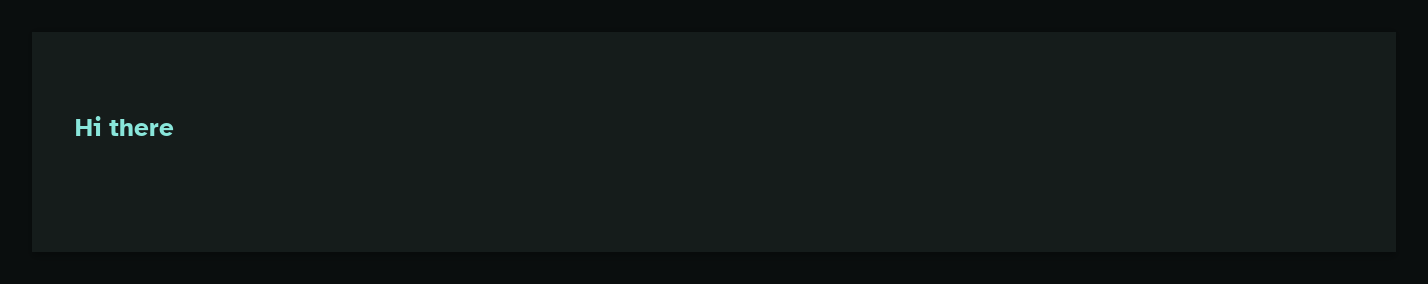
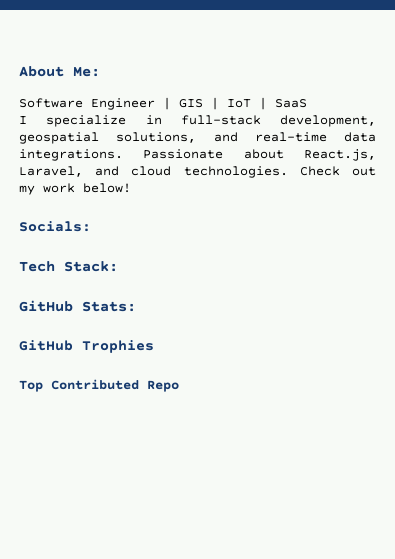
[75,116,174,136] Hi there -> [19,66,100,77] [19,97,307,110] [19,115,376,127] [19,132,376,144] [19,149,376,161] [19,166,376,178] [19,183,131,195] [19,221,91,232] [19,261,118,272] [19,300,136,312] [19,340,154,353] [19,379,179,392] About Me: // Software Engineer | GIS | IoT | SaaS // I specialize in full-stack development, geospatial solutions, and real-time data integrations. Passionate about React.js, Laravel, and cloud technologies. Check out my work below! // Socials: // Tech Stack: // GitHub Stats: // GitHub Trophies // Top Contributed Repo

